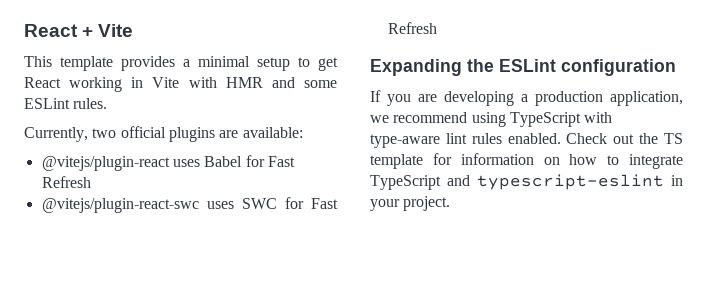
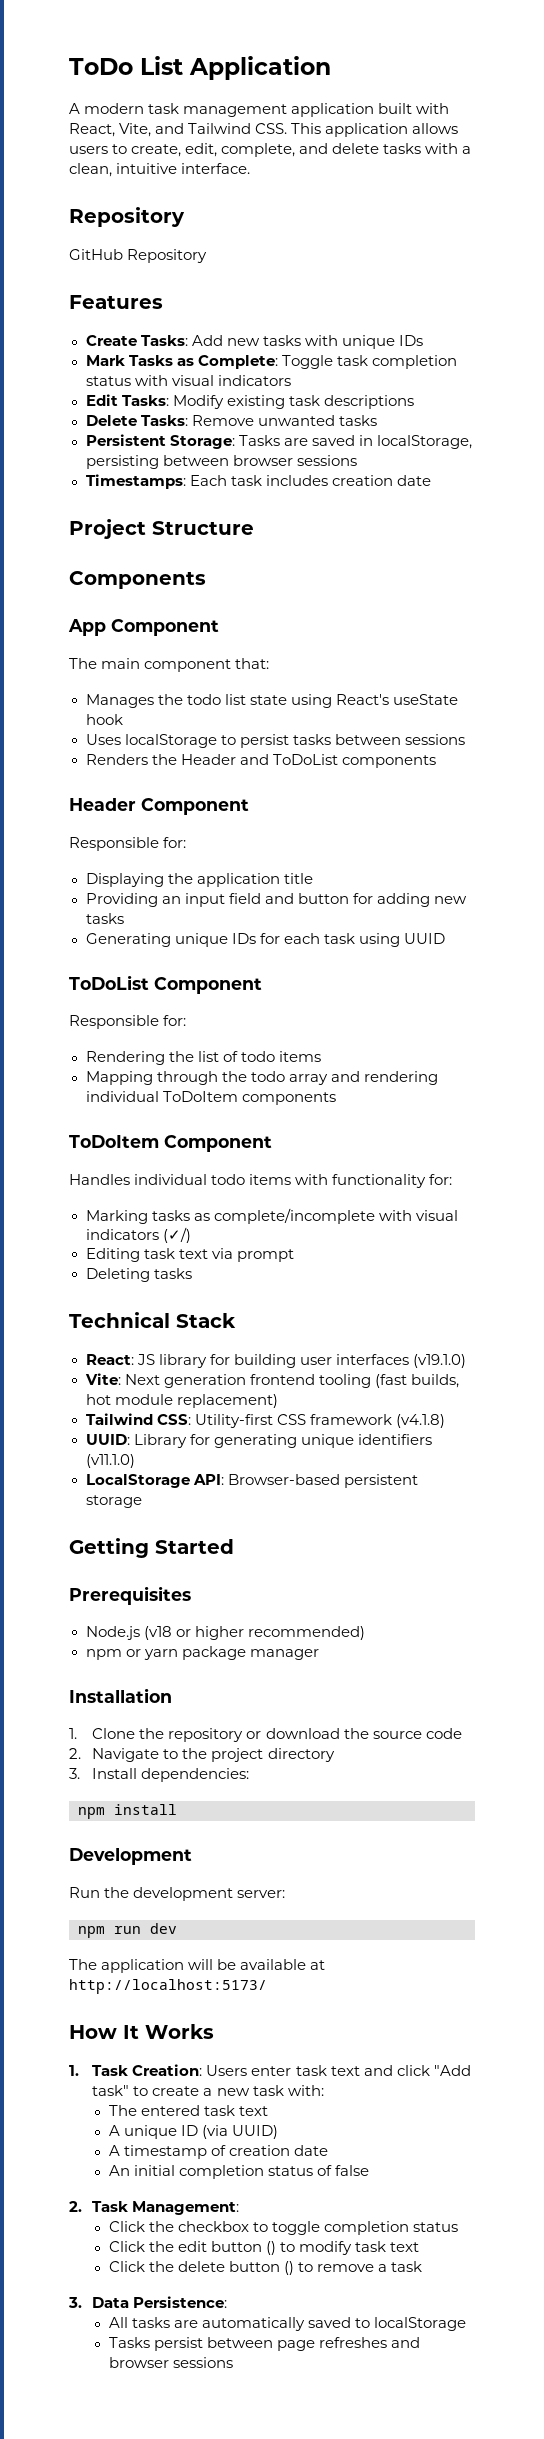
[24,24,134,37] [24,56,338,71] [24,77,337,92] [24,98,108,109] [24,126,303,142] [41,155,295,171] [41,176,91,188] [41,197,338,213] [387,22,437,34] [370,59,676,76] [370,90,683,106] [370,112,613,127] [370,133,683,148] [370,153,683,169] [370,174,683,190] [370,196,451,211] React + Vite // This template provides a minimal setup to get React working in Vite with HMR and some ESLint rules. // Currently, two official plugins are available: // @vitejs/plugin-react uses Babel for Fast Refresh // @vitejs/plugin-react-swc uses SWC for Fast Refresh // Expanding the ESLint configuration // If you are developing a production application, we recommend using TypeScript with type-aware lint rules enabled. Check out the TS template for information on how to integrate TypeScript and typescript-eslint in your project. -> [69,56,331,80] [69,103,450,117] [69,123,459,137] [69,143,472,157] [69,163,251,177] [69,207,185,227] [69,249,208,263] [69,295,163,309] [85,335,423,349] [85,355,457,369] [85,375,291,386] [85,394,414,409] [85,415,377,426] [85,434,472,449] [85,455,357,469] [85,474,431,489] [69,519,254,539] [69,571,206,589] [68,619,219,636] [69,658,270,672] [85,694,458,708] [85,714,123,725] [85,734,465,748] [85,754,436,768] [69,798,249,815] [69,837,187,851] [85,873,313,887] [85,893,467,907] [85,913,124,924] [85,933,445,947] [69,975,262,994] [69,1015,187,1029] [85,1051,321,1065] [85,1071,438,1085] [85,1091,336,1105] [69,1135,272,1152] [69,1174,453,1188] [85,1208,458,1224] [85,1227,191,1243] [85,1248,294,1262] [85,1268,192,1282] [69,1312,236,1328] [85,1354,466,1368] [84,1373,459,1388] [85,1394,278,1408] [85,1413,445,1428] [85,1434,432,1448] [85,1454,135,1468] [85,1474,418,1488] [85,1495,142,1508] [69,1538,234,1558] [69,1586,191,1605] [85,1626,365,1640] [85,1646,319,1660] [69,1688,172,1703] [69,1728,462,1742] [69,1748,335,1762] [69,1768,250,1782] [78,1804,177,1819] [69,1848,192,1865] [69,1887,286,1901] [78,1923,177,1938] [69,1959,326,1973] [69,1979,267,1994] [69,2024,214,2039] [69,2064,471,2076] [92,2085,324,2096] [108,2105,268,2116] [108,2125,279,2139] [108,2145,329,2159] [108,2165,370,2179] [69,2201,240,2215] [108,2221,459,2235] [108,2241,420,2255] [108,2261,423,2275] [68,2296,228,2308] [108,2317,467,2331] [108,2337,421,2351] [108,2357,233,2368] ToDo List Application // A modern task management application built with React, Vite, and Tailwind CSS. This application allows users to create, edit, complete, and delete tasks with a clean, intuitive interface. // Repository // GitHub Repository // Features // Create Tasks: Add new tasks with unique IDs // Mark Tasks as Complete: Toggle task completion status with visual indicators // Edit Tasks: Modify existing task descriptions // Delete Tasks: Remove unwanted tasks // Persistent Storage: Tasks are saved in localStorage, persisting between browser sessions // Timestamps: Each task includes creation date // Project Structure // Components // App Component // The main component that: // Manages the todo list state using React's useState hook // Uses localStorage to persist tasks between sessions // Renders the Header and ToDoList components // Header Component // Responsible for: // Displaying the application title // Providing an input field and button for adding new tasks // Generating unique IDs for each task using UUID // ToDoList Component // Responsible for: // Rendering the list of todo items // Mapping through the todo array and rendering individual ToDoItem components // ToDoItem Component // Handles individual todo items with functionality for: // Marking tasks as complete/incomplete with visual indicators (✓/) // Editing task text via prompt // Deleting tasks // Technical Stack // React: JS library for building user interfaces (v19.1.0) // Vite: Next generation frontend tooling (fast builds, hot module replacement) // Tailwind CSS: Utility-first CSS framework (v4.1.8) // UUID: Library for generating unique identifiers (v11.1.0) // LocalStorage API: Browser-based persistent storage // Getting Started // Prerequisites // Node.js (v18 or higher recommended) // npm or yarn package manager // Installation // 1. Clone the repository or download the source code // 2. Navigate to the project directory // 3. Install dependencies: // npm install // Development // Run the development server: // npm run dev // The application will be available at http://localhost:5173/ // How It Works // 1. Task Creation: Users enter task text and click "Add task" to create a new task with: // The entered task text // A unique ID (via UUID) // A timestamp of creation date // An initial completion status of false // 2. Task Management: // Click the checkbox to toggle completion status // Click the edit button () to modify task text // Click the delete button () to remove a task // 3. Data Persistence: // All tasks are automatically saved to localStorage // Tasks persist between page refreshes and browser sessions

